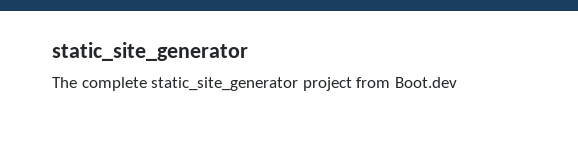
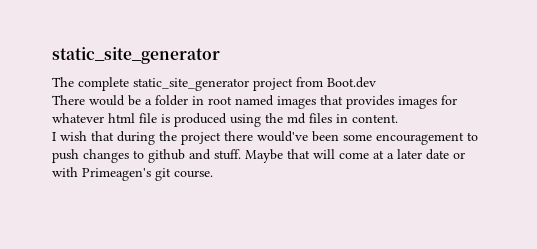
(457, 82) none -> [52,95,457,109] [52,113,398,127] [52,131,478,145] [52,149,465,163] [52,167,213,181] // There would be a folder in root named images that provides images for whatever html file is produced using the md files in content. // I wish that during the project there would've been some encouragement to push changes to github and stuff. Maybe that will come at a later date or with Primeagen's git course.

